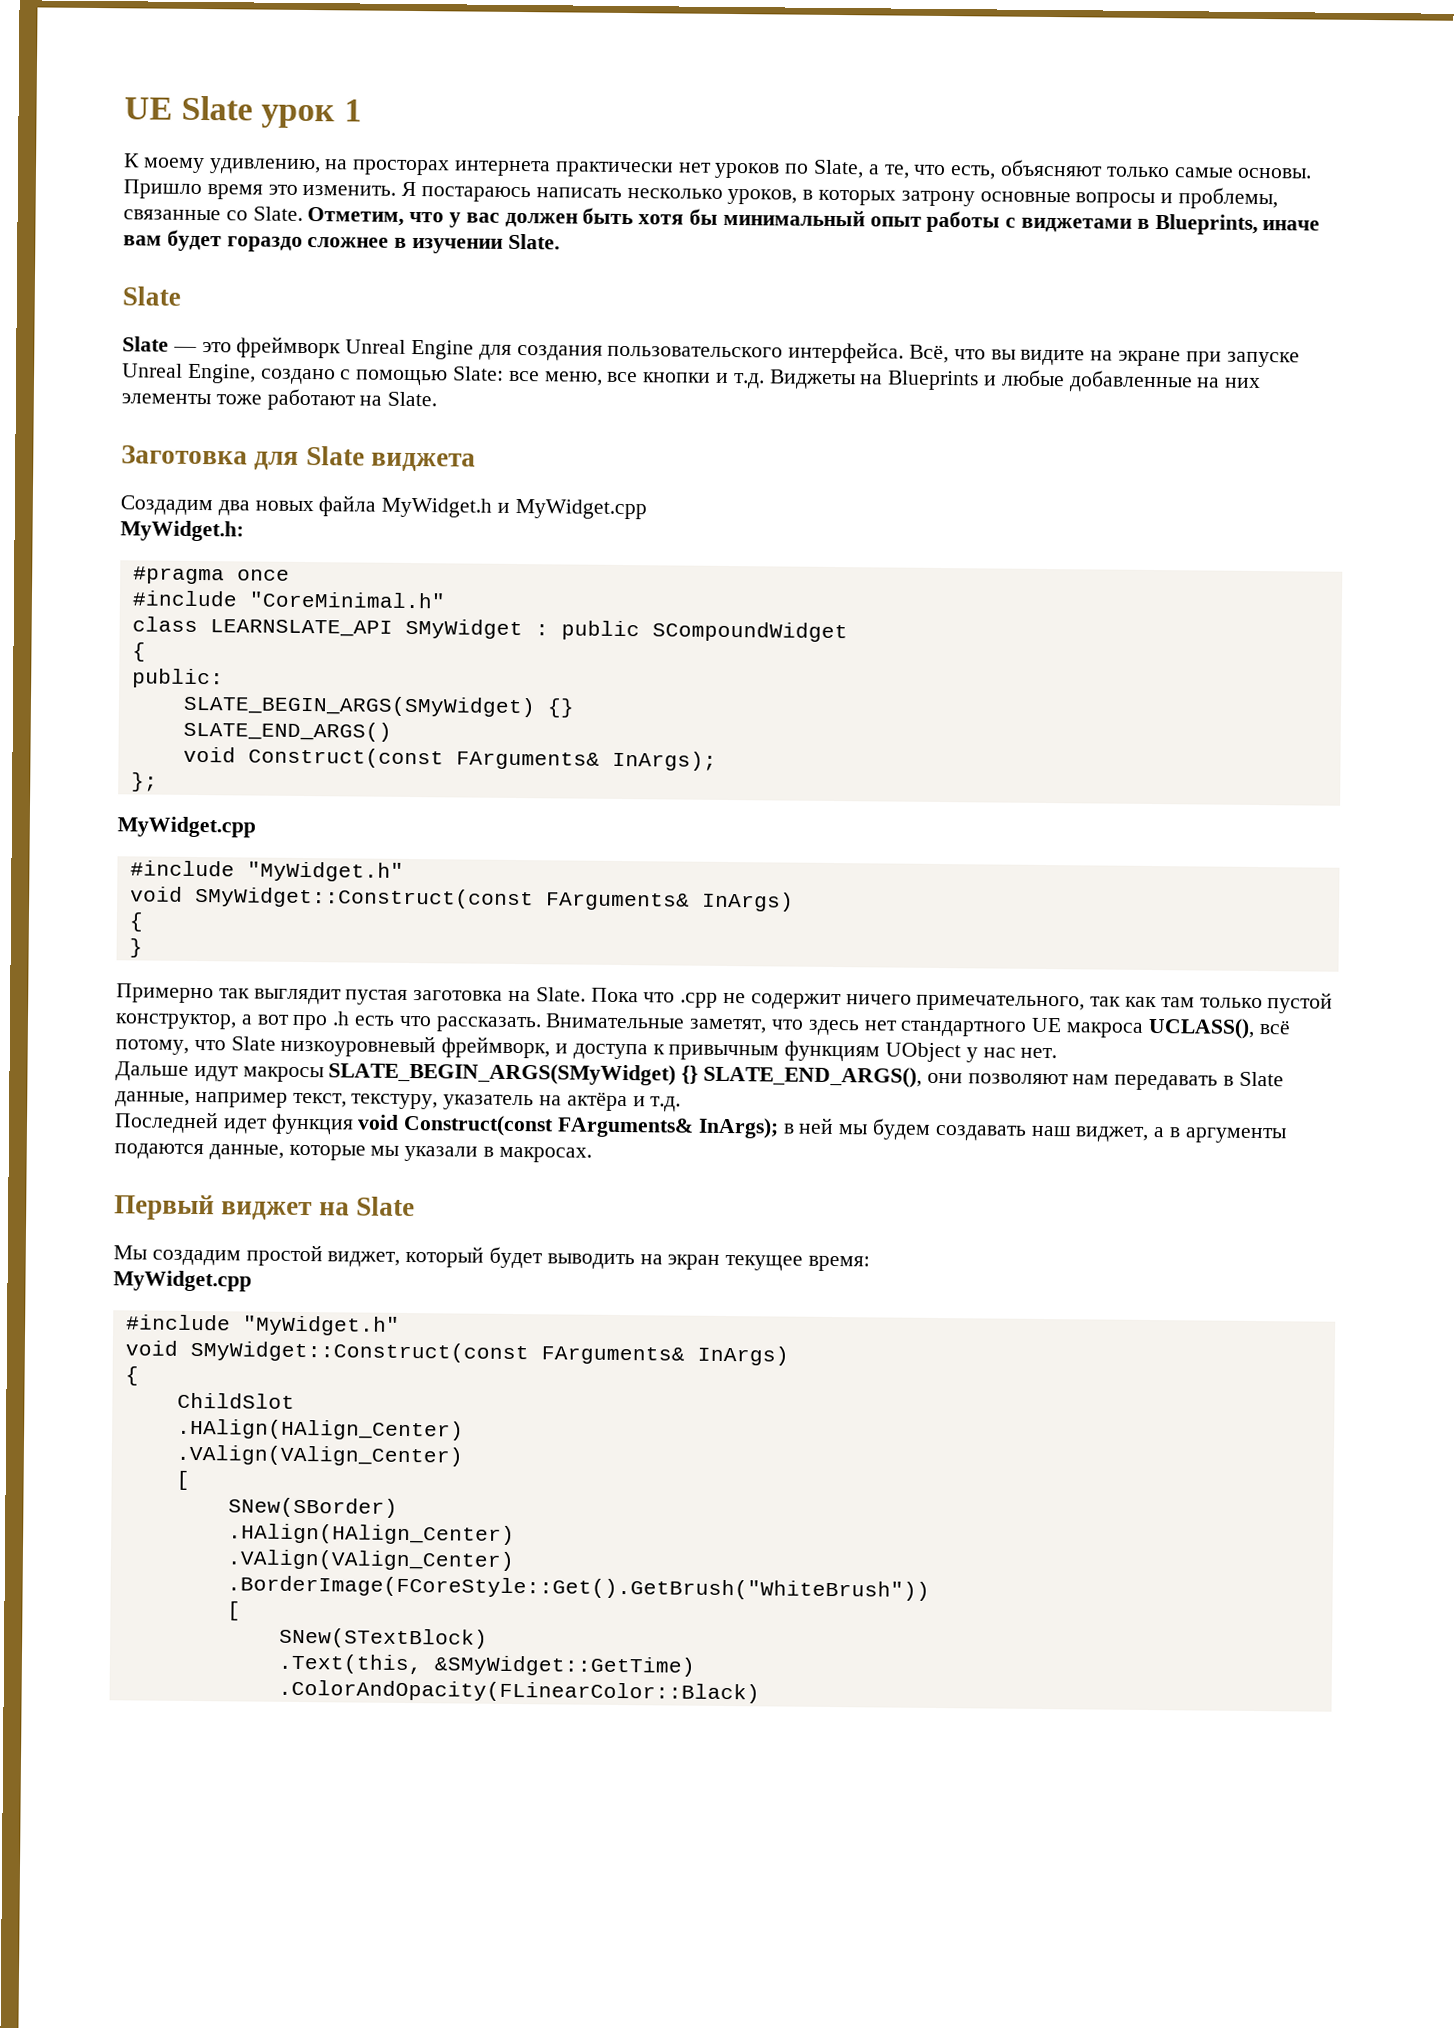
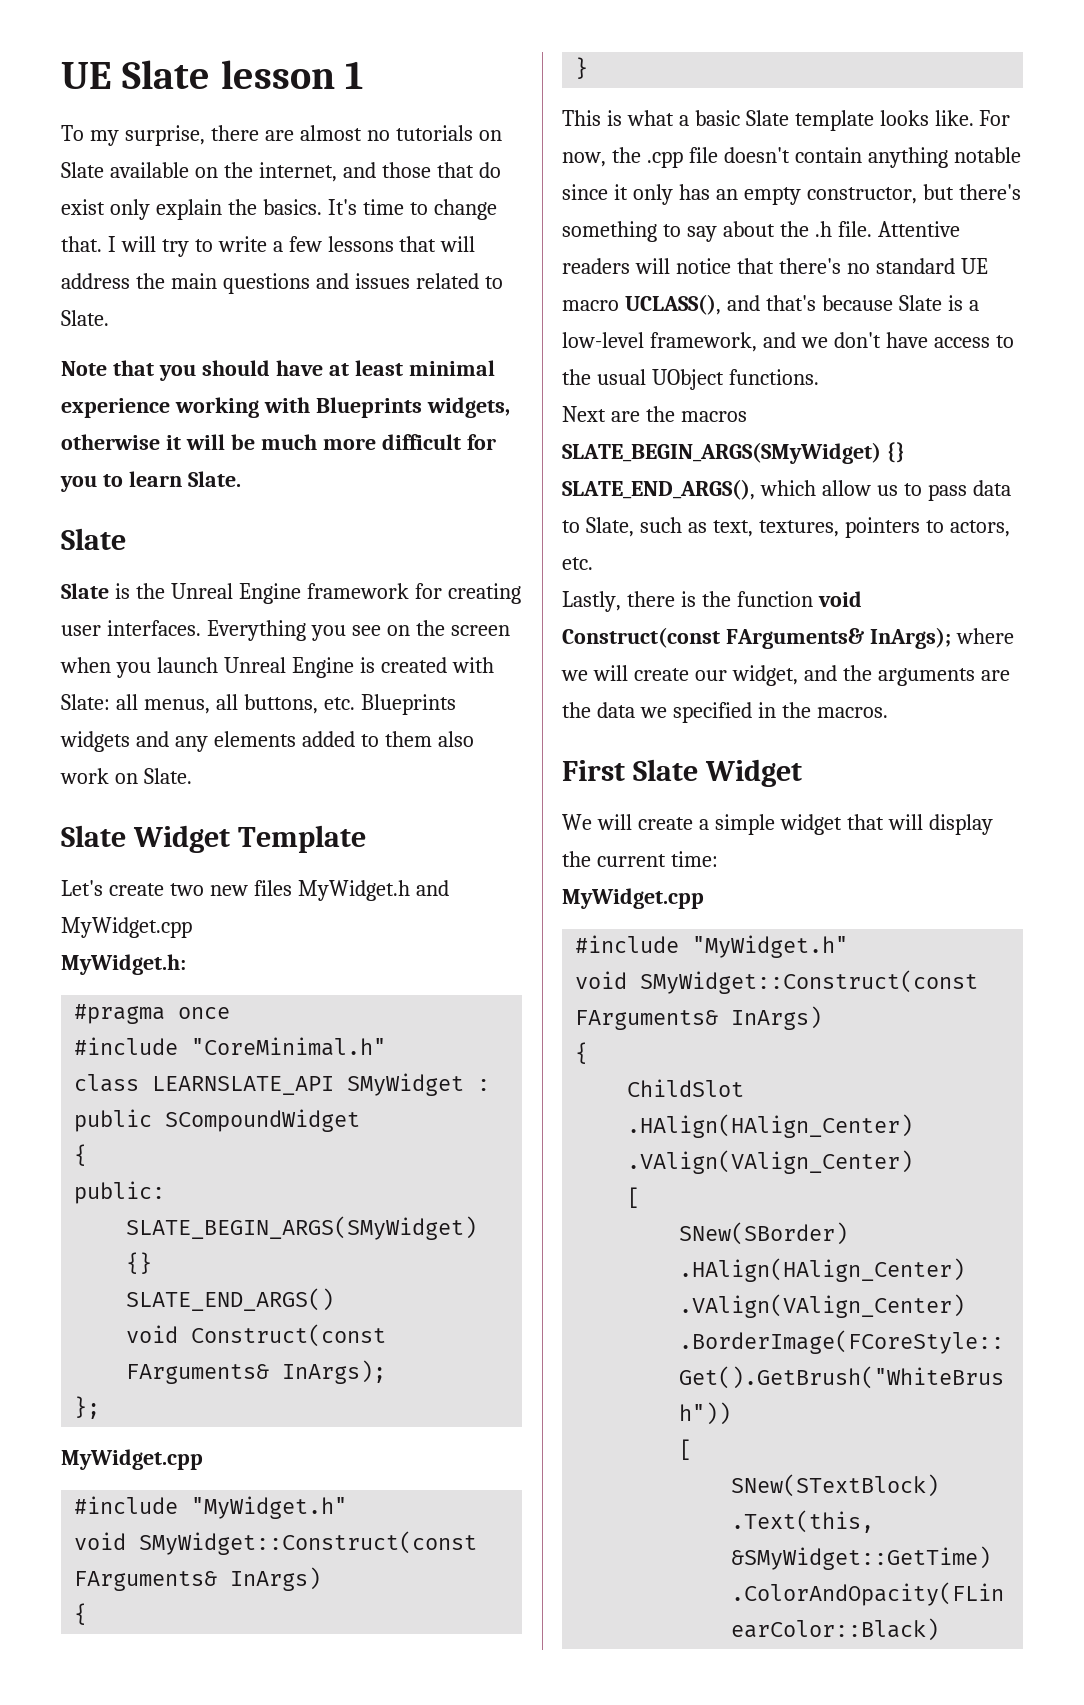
[261,104,336,129] урок -> [220,60,335,89] lesson
[124,153,1313,180] [123,179,1279,210] [123,206,1321,235] [123,229,560,254] [122,286,181,306] [122,336,1300,368] [122,363,1262,393] [121,388,438,411] [121,445,476,472] [120,495,511,518] К моему удивлению, на просторах интернета практически нет уроков по Slate, а те, что есть, объясняют только самые основы. Пришло время это изменить. Я постараюсь написать несколько уроков, в которых затрону основные вопросы и проблемы, связанные со Slate. Отметим, что у вас должен быть хотя бы минимальный опыт работы с виджетами в Blueprints, иначе вам будет гораздо сложнее в изучении Slate. // Slate // Slate — это фреймворк Unreal Engine для создания пользовательского интерфейса. Всё, что вы видите на экране при запуске Unreal Engine, создано с помощью Slate: все меню, все кнопки и т.д. Виджеты на Blueprints и любые добавленные на них элементы тоже работают на Slate. // Заготовка для Slate виджета // Создадим два новых файла MyWidget.h и -> [61,125,502,146] [61,162,501,182] [61,199,497,220] [61,236,476,257] [61,273,503,294] [61,310,109,326] [61,360,495,381] [61,397,510,418] [61,434,496,450] [60,471,241,492] [61,528,126,550] [61,583,521,604] [61,620,510,641] [60,657,494,678] [61,694,456,715] [60,731,474,752] [60,768,192,784] [61,825,366,853] [61,880,449,901] To my surprise, there are almost no tutorials on Slate available on the internet, and those that do exist only explain the basics. It's time to change that. I will try to write a few lessons that will address the main questions and issues related to Slate. // Note that you should have at least minimal experience working with Blueprints widgets, otherwise it will be much more difficult for you to learn Slate. // Slate // Slate is the Unreal Engine framework for creating user interfaces. Everything you see on the screen when you launch Unreal Engine is created with Slate: all menus, all buttons, etc. Blueprints widgets and any elements added to them also work on Slate. // Slate Widget Template // Let's create two new files MyWidget.h and
[116,983,1334,1014] [115,1011,1291,1039] [115,1034,1058,1063] [115,1061,1284,1091] [115,1091,682,1112] [114,1111,1287,1144] [114,1143,592,1163] [114,1194,415,1221] [113,1244,871,1272] Примерно так выглядит пустая заготовка на Slate. Пока что .cpp не содержит ничего примечательного, так как там только пустой конструктор, а вот про .h есть что рассказать. Внимательные заметят, что здесь нет стандартного UE макроса UCLASS(), всё потому, что Slate низкоуровневый фреймворк, и доступа к привычным функциям UObject у нас нет. // Дальше идут макросы SLATE_BEGIN_ARGS(SMyWidget) {} SLATE_END_ARGS(), они позволяют нам передавать в Slate данные, например текст, текстуру, указатель на актёра и т.д. // Последней идет функция void Construct(const FArguments& InArgs); в ней мы будем создавать наш виджет, а в аргументы подаются данные, которые мы указали в макросах. // Первый виджет на Slate // Мы создадим простой виджет, который будет выводить на экран текущее время: -> [562,110,1011,131] [562,147,1021,168] [562,184,1021,205] [562,221,960,242] [562,258,988,274] [562,294,979,315] [562,332,1014,352] [562,369,819,390] [562,406,747,422] [562,442,905,464] [562,479,1011,501] [562,517,1010,538] [562,557,593,570] [562,591,862,612] [562,627,1014,649] [561,665,1010,686] [562,702,888,723] [562,759,802,787] [562,814,993,835] [562,851,718,867] This is what a basic Slate template looks like. For now, the .cpp file doesn't contain anything notable since it only has an empty constructor, but there's something to say about the .h file. Attentive readers will notice that there's no standard UE macro UCLASS(), and that's because Slate is a low-level framework, and we don't have access to the usual UObject functions. // Next are the macros SLATE_BEGIN_ARGS(SMyWidget) {} SLATE_END_ARGS(), which allow us to pass data to Slate, such as text, textures, pointers to actors, etc. // Lastly, there is the function void Construct(const FArguments& InArgs); where we will create our widget, and the arguments are the data we specified in the macros. // First Slate Widget // We will create a simple widget that will display the current time:

